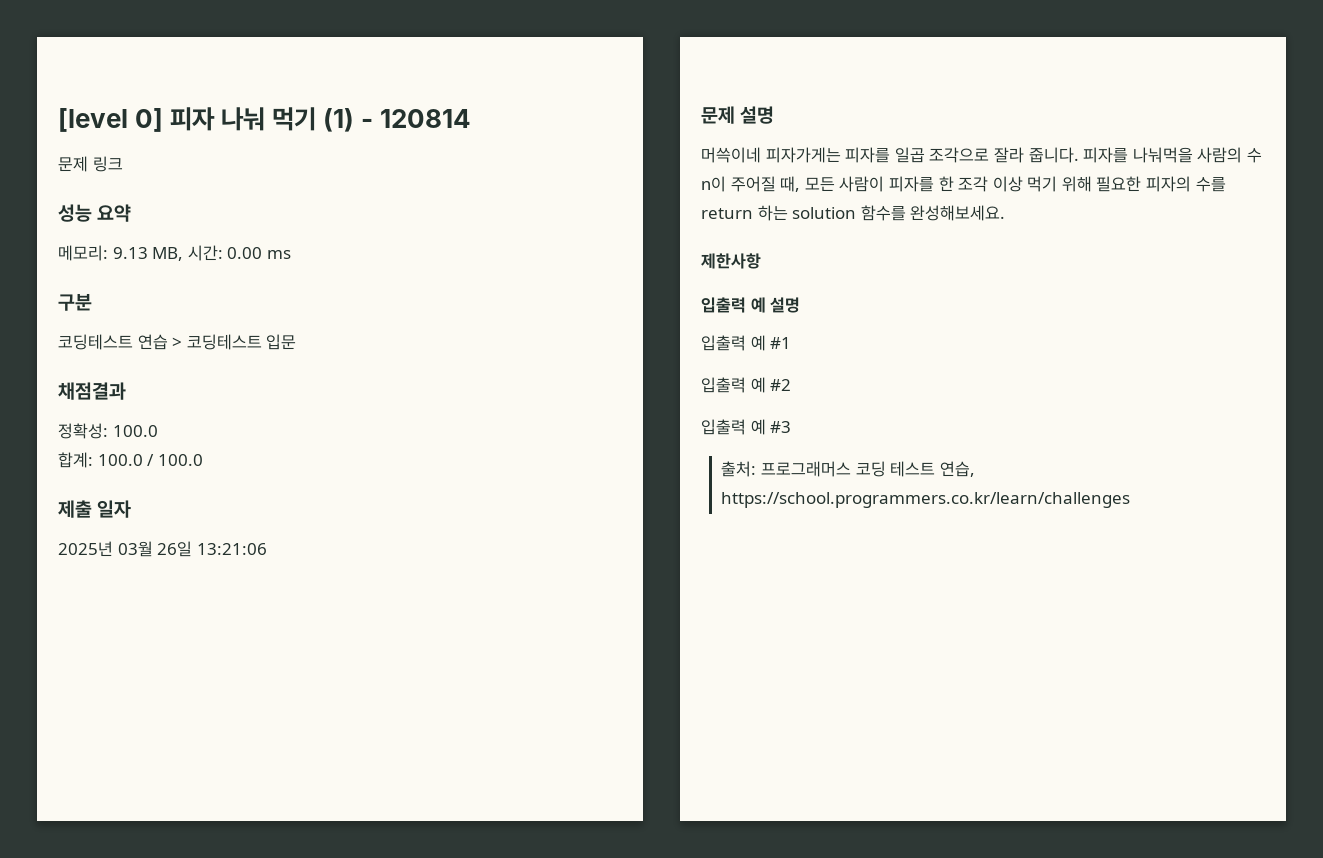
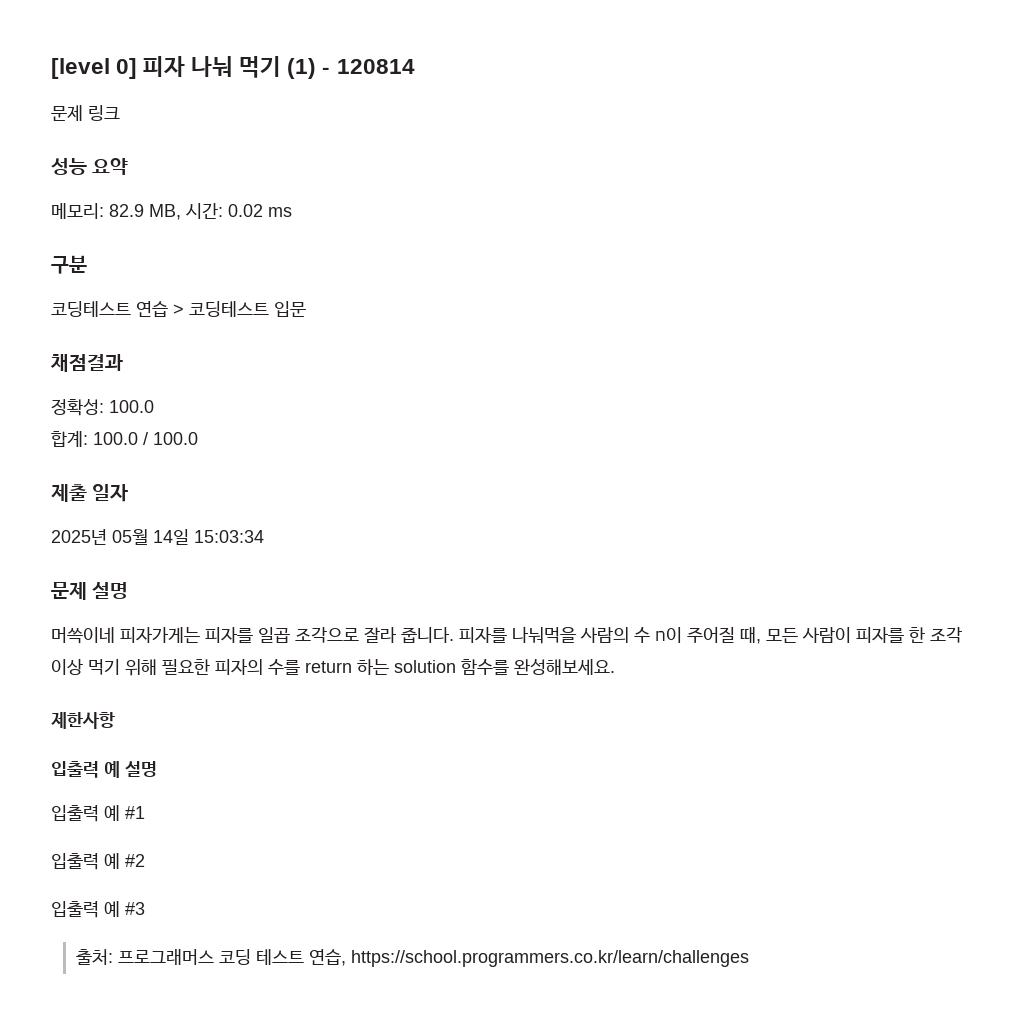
[112,247,148,259] 9.13 -> [109,204,144,217] 82.9
[227,247,263,259] 0.00 -> [228,204,263,217] 0.02
[117,541,267,557] 03월 26일 13:21:06 -> [112,529,264,545] 05월 14일 15:03:34

